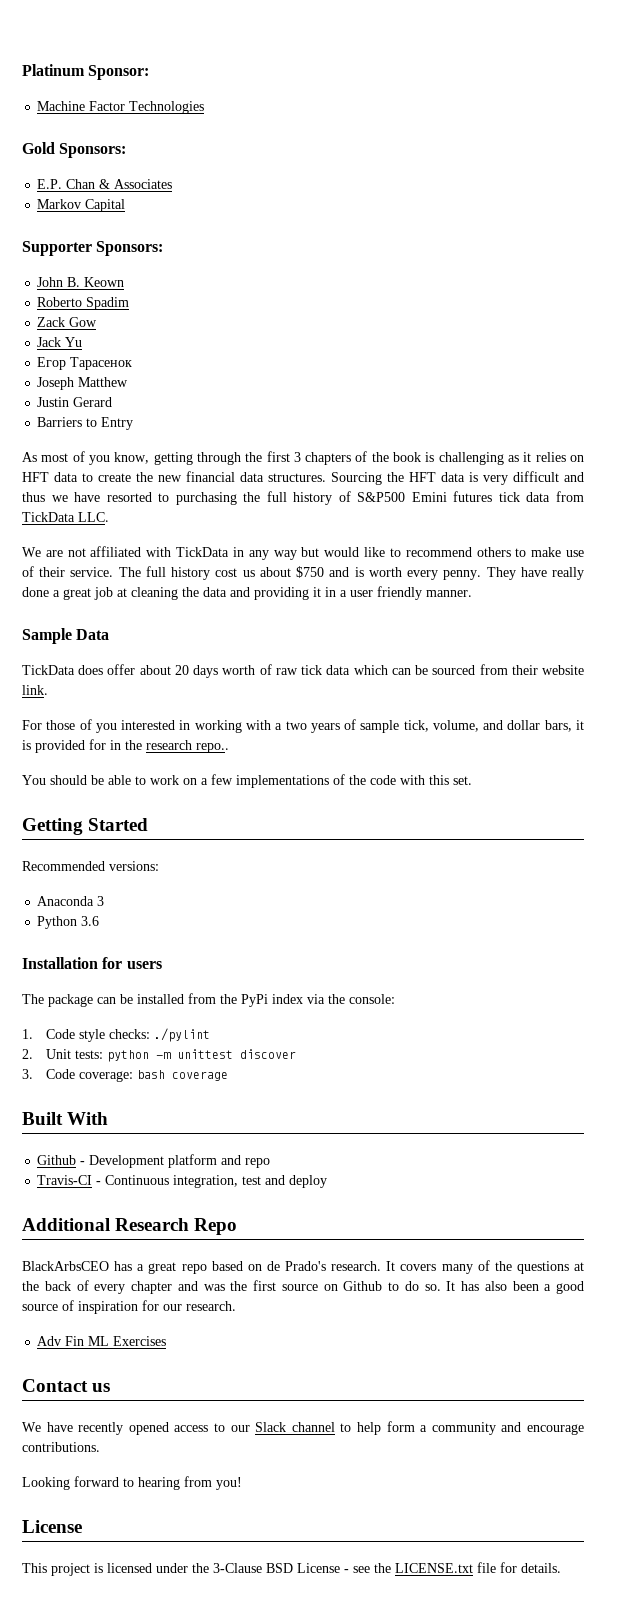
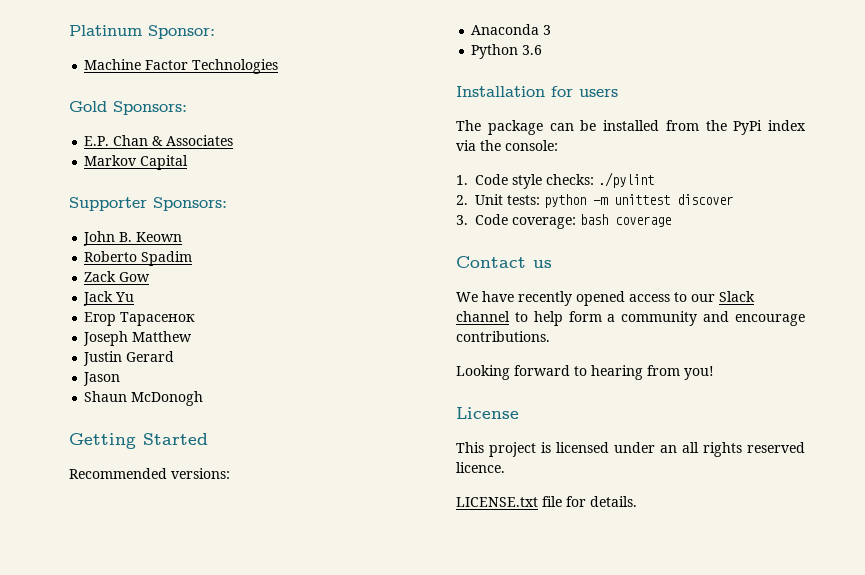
[37,417,134,430] [22,451,584,465] [22,471,584,485] [22,491,585,505] [22,512,109,522] [22,546,584,560] [22,566,585,580] [22,586,472,600] [22,628,110,644] [22,664,585,678] [22,685,48,695] [22,719,584,733] [22,739,229,753] [22,774,472,788] Barriers to Entry // As most of you know, getting through the first 3 chapters of the book is challenging as it relies on HFT data to create the new financial data structures. Sourcing the HFT data is very difficult and thus we have resorted to purchasing the full history of S&P500 Emini futures tick data from TickData LLC. // We are not affiliated with TickData in any way but would like to recommend others to make use of their service. The full history cost us about $750 and is worth every penny. They have really done a great job at cleaning the data and providing it in a user friendly manner. // Sample Data // TickData does offer about 20 days worth of raw tick data which can be sourced from their website link. // For those of you interested in working with a two years of sample tick, volume, and dollar bars, it is provided for in the research repo.. // You should be able to work on a few implementations of the code with this set. -> [83,372,121,386] [84,391,204,406] Jason // Shaun McDonogh
[22,1112,109,1125] [37,1154,271,1168] [37,1175,328,1188] [22,1218,238,1235] [22,1260,584,1274] [22,1280,584,1294] [22,1300,236,1314] [37,1336,167,1346] // Built With // Github - Development platform and repo // Travis-CI - Continuous integration, test and deploy // Additional Research Repo // BlackArbsCEO has a great repo based on de Prado's research. It covers many of the questions at the back of every chapter and was the first source on Github to do so. It has also been a good source of inspiration for our research. // Adv Fin ML Exercises -> (671, 221) none
[192,1563,391,1573] the 3-Clause BSD License - see the -> [660,442,805,457] [456,462,505,473] an all rights reserved licence. //

